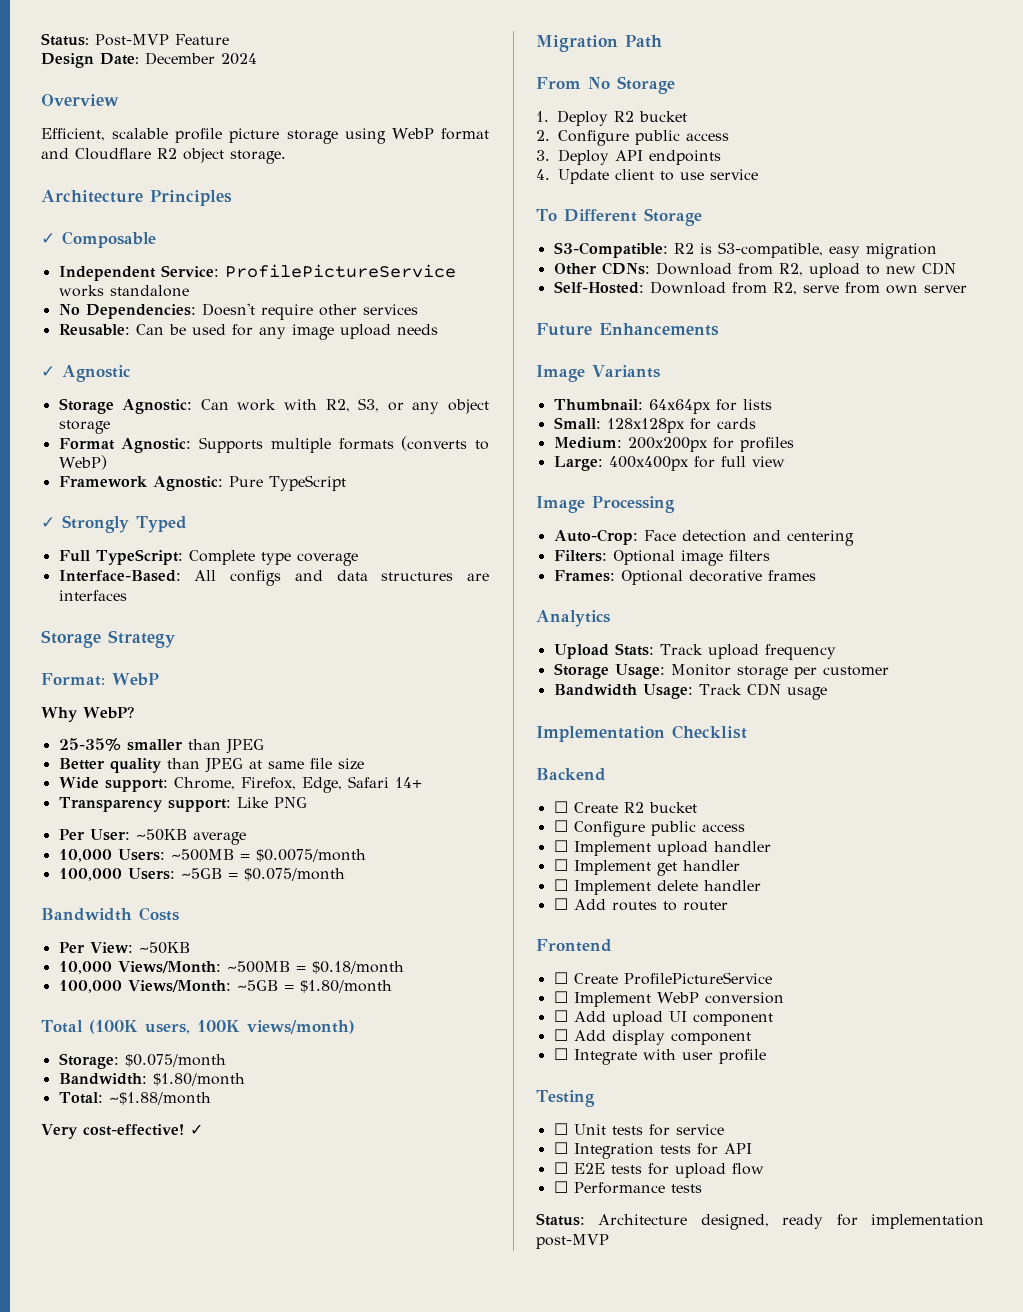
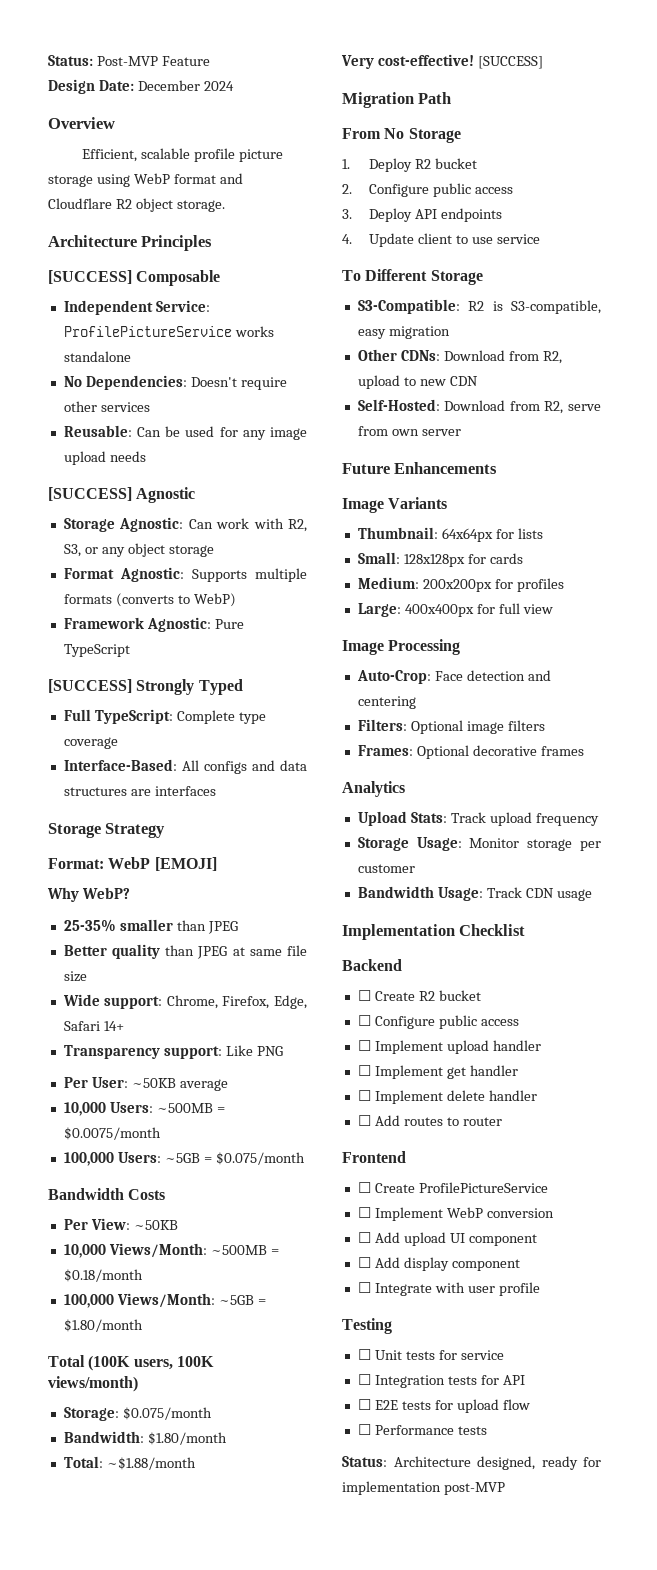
[41,233,55,244] ✓ -> [48,270,132,284] [SUCCESS]
[41,366,55,377] ✓ -> [48,487,132,501] [SUCCESS]
[41,517,55,528] ✓ -> [48,679,132,693] [SUCCESS]
(159, 679) none -> [154,857,217,871] [EMOJI]
[189,1124,203,1135] ✓ -> [477,56,543,69] [SUCCESS]

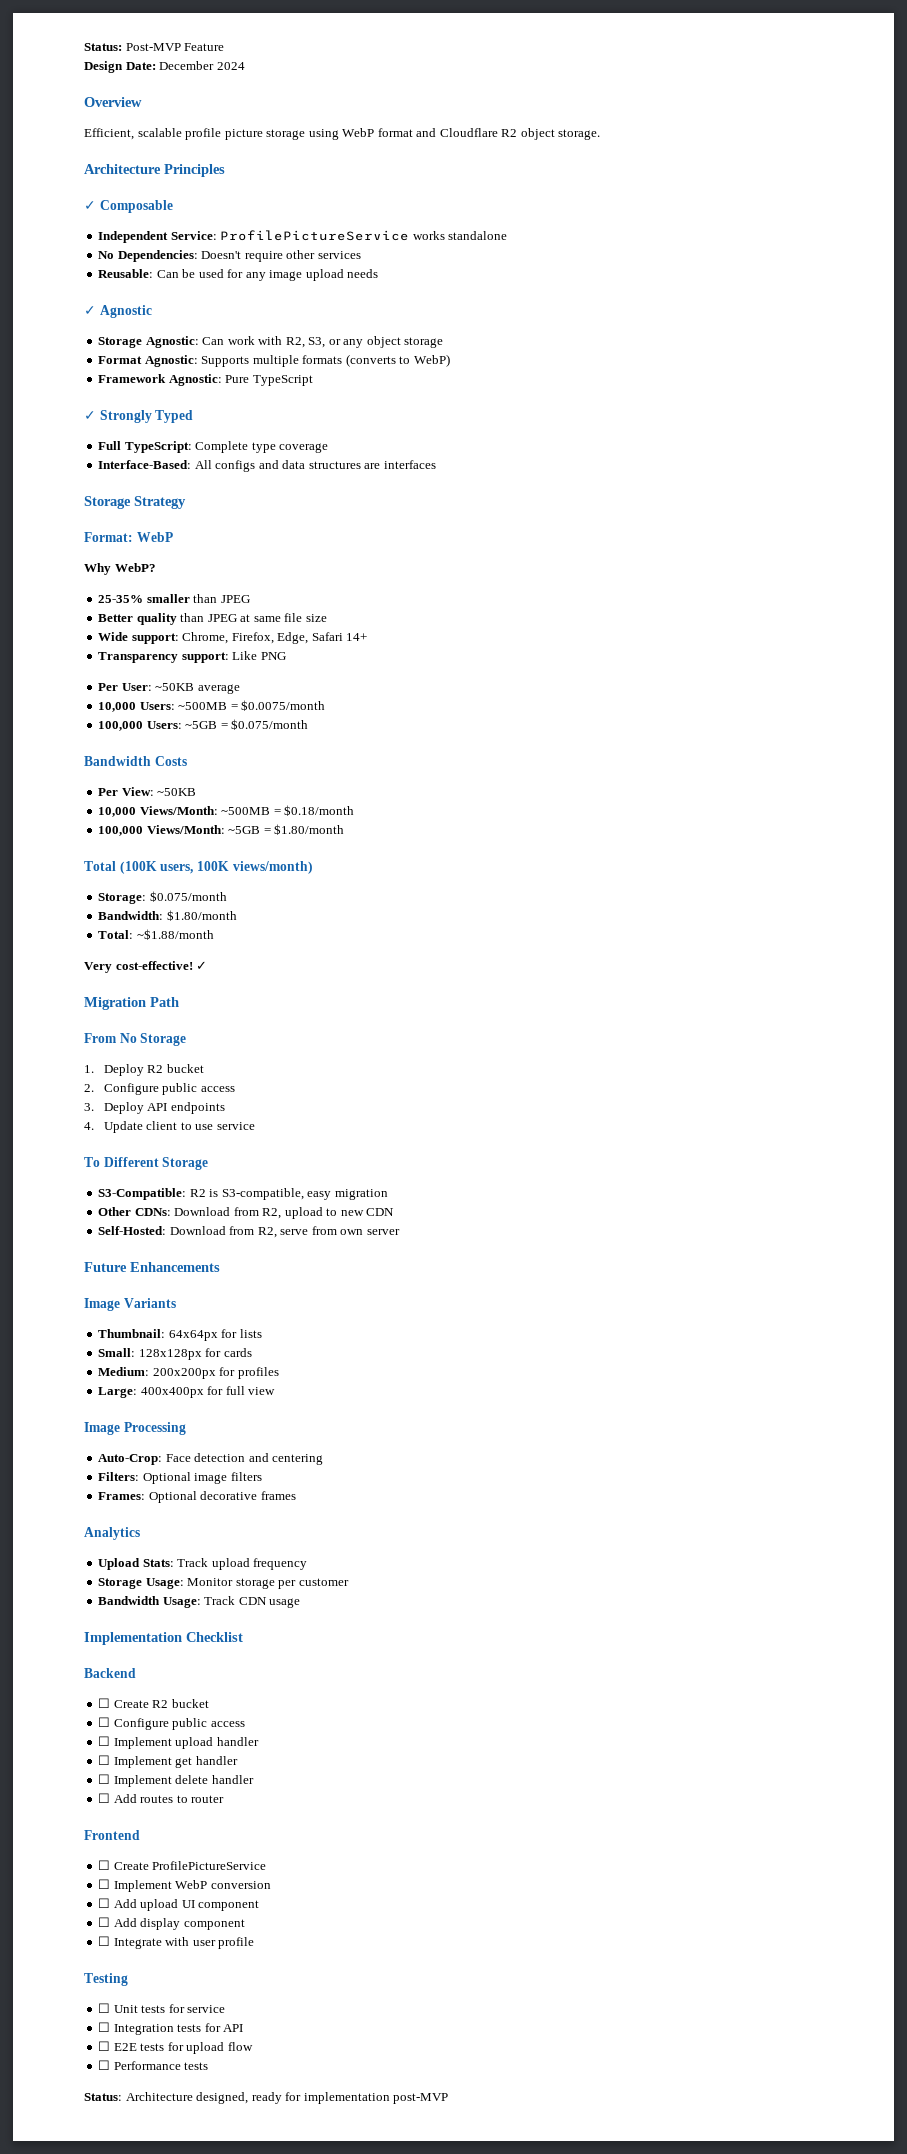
[48,270,132,284] [SUCCESS] -> [84,201,96,210] ✓
[48,487,132,501] [SUCCESS] -> [84,306,96,315] ✓
[48,679,132,693] [SUCCESS] -> [84,411,96,420] ✓
[154,857,217,871] [EMOJI] -> (173, 537) none
[477,56,543,69] [SUCCESS] -> [196,961,208,970] ✓

